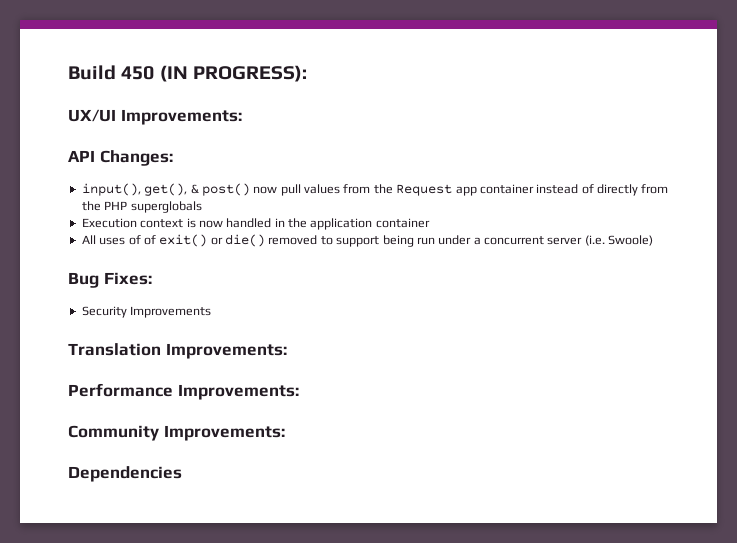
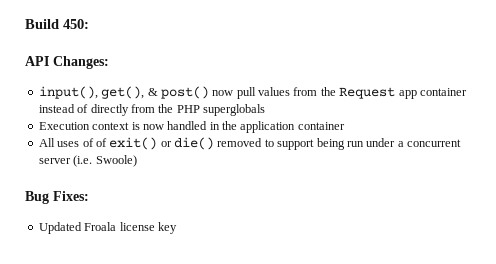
[121,65,307,82] [68,109,242,125] 450 (IN PROGRESS): // UX/UI Improvements: -> [63,19,89,29] 450:
[81,306,212,318] [68,343,287,359] [68,383,299,400] [68,425,285,441] [68,466,182,482] Security Improvements // Translation Improvements: // Performance Improvements: // Community Improvements: // Dependencies -> [38,222,177,234] Updated Froala license key

